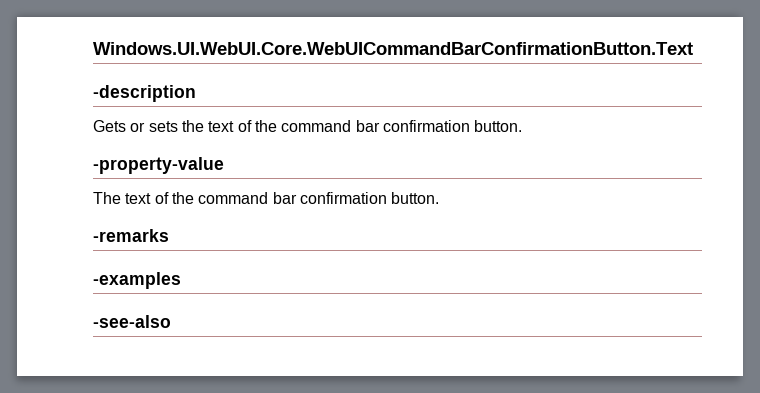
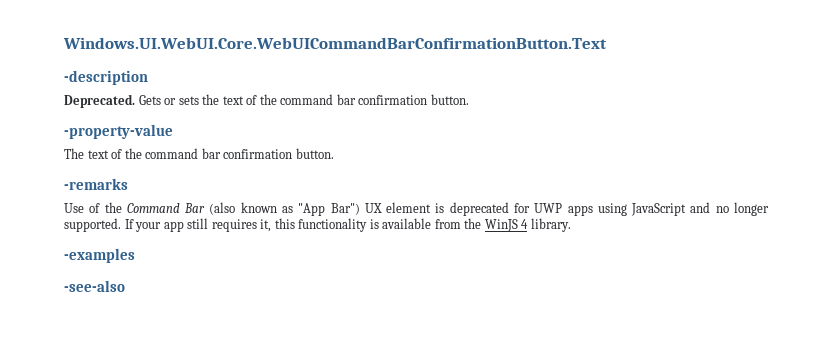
(196, 93) none -> [64,94,135,108] Deprecated.
(169, 235) none -> [64,202,770,216] [64,218,571,232] // Use of the Command Bar (also known as "App Bar") UX element is deprecated for UWP apps using JavaScript and no longer supported. If your app still requires it, this functionality is available from the WinJS 4 library.

